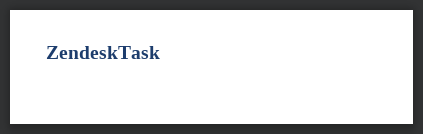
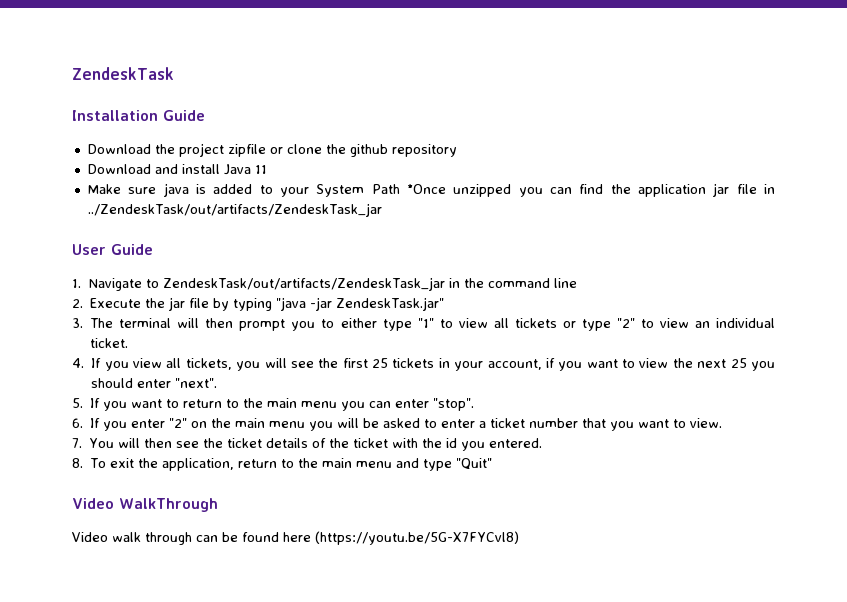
(160, 52) none -> [72,110,205,121] [87,143,457,157] [87,164,267,175] [87,183,775,197] [87,203,382,217] [72,244,153,255] [72,277,577,291] [72,297,445,311] [72,318,776,331] [90,338,129,348] [72,358,776,371] [91,378,218,388] [72,398,475,411] [72,418,723,431] [72,438,543,451] [72,458,493,471] [72,498,218,512] [72,531,519,545] // Installation Guide // Download the project zipfile or clone the github repository // Download and install Java 11 // Make sure java is added to your System Path *Once unzipped you can find the application jar file in ../ZendeskTask/out/artifacts/ZendeskTask_jar // User Guide // 1. Navigate to ZendeskTask/out/artifacts/ZendeskTask_jar in the command line // 2. Execute the jar file by typing "java -jar ZendeskTask.jar" // 3. The terminal will then prompt you to either type "1" to view all tickets or type "2" to view an individual ticket. // 4. If you view all tickets, you will see the first 25 tickets in your account, if you want to view the next 25 you should enter "next". // 5. If you want to return to the main menu you can enter "stop". // 6. If you enter "2" on the main menu you will be asked to enter a ticket number that you want to view. // 7. You will then see the ticket details of the ticket with the id you entered. // 8. To exit the application, return to the main menu and type "Quit" // Video WalkThrough // Video walk through can be found here (https://youtu.be/5G-X7FYCvl8)

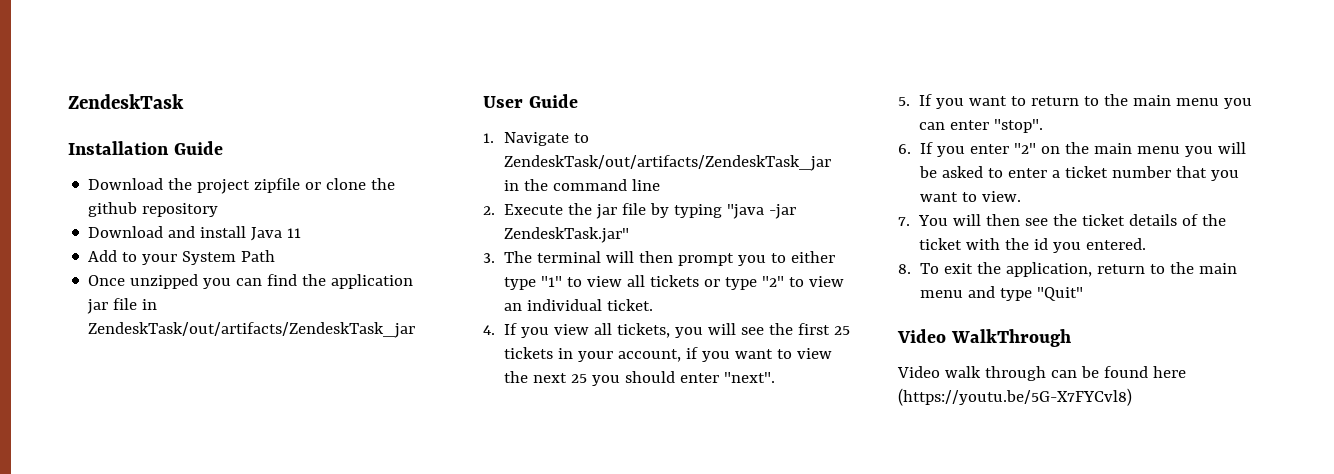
[87,183,253,197] Make sure java is added -> [88,250,118,262] Add
[406,184,446,194] *Once -> [88,275,126,286] // Once
[87,203,382,217] ../ZendeskTask/out/artifacts/ZendeskTask_jar -> [88,322,416,338] ZendeskTask/out/artifacts/ZendeskTask_jar

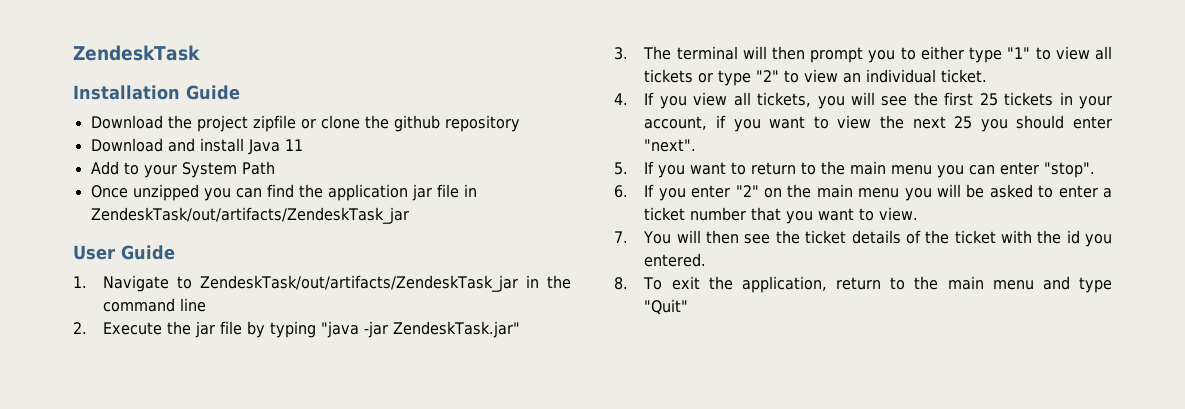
[897,329,1071,347] [897,366,1186,381] [898,388,1132,406] // Video WalkThrough // Video walk through can be found here (https://youtu.be/5G-X7FYCvl8) -> (689, 307) none

